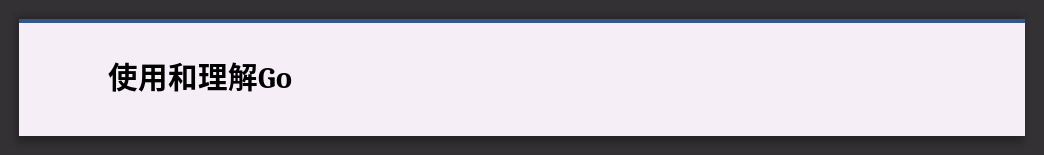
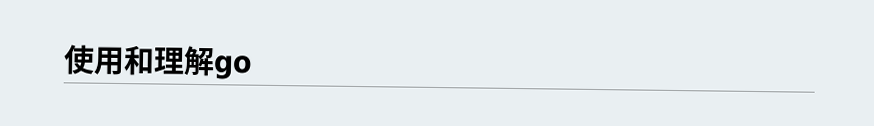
[258,68,292,88] Go -> [213,55,253,80] go

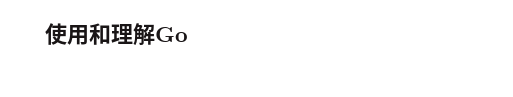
[213,55,253,80] go -> [155,27,188,42] Go

